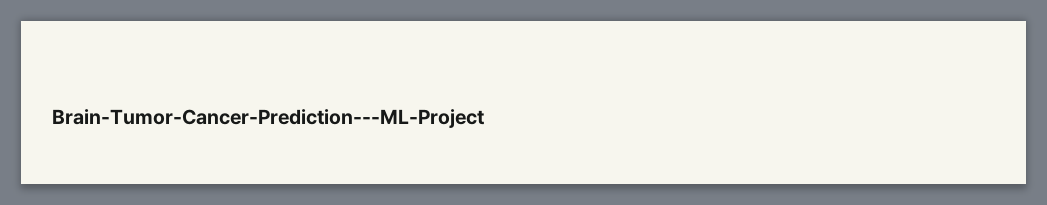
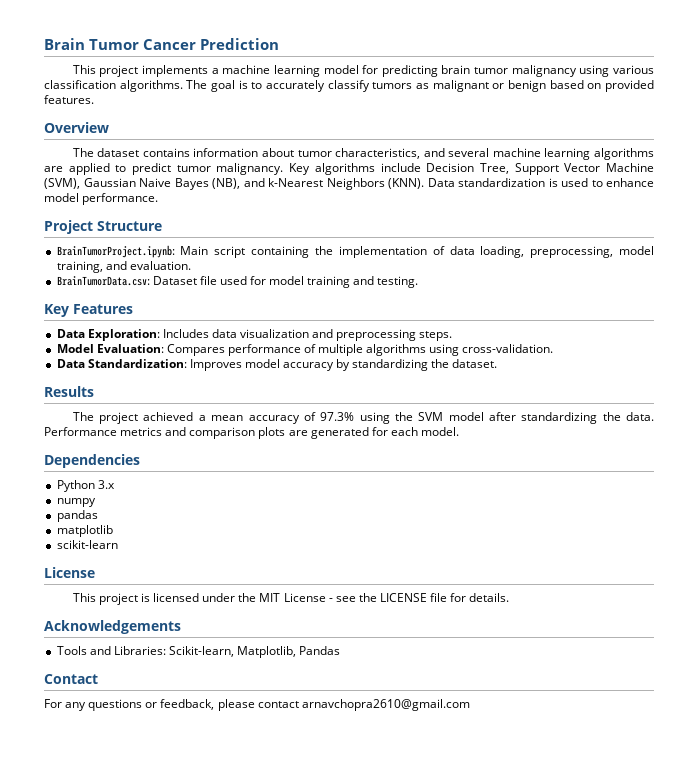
[52,109,484,128] Brain-Tumor-Cancer-Prediction---ML-Project -> [44,38,279,50] [72,65,655,77] [44,80,654,92] [44,95,94,104] [44,122,109,133] [72,148,654,160] [44,163,654,175] [44,178,654,190] [44,193,159,205] [44,220,162,234] [56,245,654,258] [56,261,191,273] [56,276,419,288] [44,304,133,317] [56,329,453,341] [56,344,554,356] [56,359,498,371] [44,386,94,397] [72,412,654,424] [44,427,459,439] [44,454,140,468] [56,480,115,492] [56,498,96,507] [56,510,98,522] [56,525,113,537] [56,540,118,549] [44,567,95,578] [72,593,510,605] [44,620,181,634] [56,646,341,658] [44,674,98,684] [44,699,470,711] Brain Tumor Cancer Prediction // This project implements a machine learning model for predicting brain tumor malignancy using various classification algorithms. The goal is to accurately classify tumors as malignant or benign based on provided features. // Overview // The dataset contains information about tumor characteristics, and several machine learning algorithms are applied to predict tumor malignancy. Key algorithms include Decision Tree, Support Vector Machine (SVM), Gaussian Naive Bayes (NB), and k-Nearest Neighbors (KNN). Data standardization is used to enhance model performance. // Project Structure // BrainTumorProject.ipynb: Main script containing the implementation of data loading, preprocessing, model training, and evaluation. // BrainTumorData.csv: Dataset file used for model training and testing. // Key Features // Data Exploration: Includes data visualization and preprocessing steps. // Model Evaluation: Compares performance of multiple algorithms using cross-validation. // Data Standardization: Improves model accuracy by standardizing the dataset. // Results // The project achieved a mean accuracy of 97.3% using the SVM model after standardizing the data. Performance metrics and comparison plots are generated for each model. // Dependencies // Python 3.x // numpy // pandas // matplotlib // scikit-learn // License // This project is licensed under the MIT License - see the LICENSE file for details. // Acknowledgements // Tools and Libraries: Scikit-learn, Matplotlib, Pandas // Contact // For any questions or feedback, please contact arnavchopra2610@gmail.com

